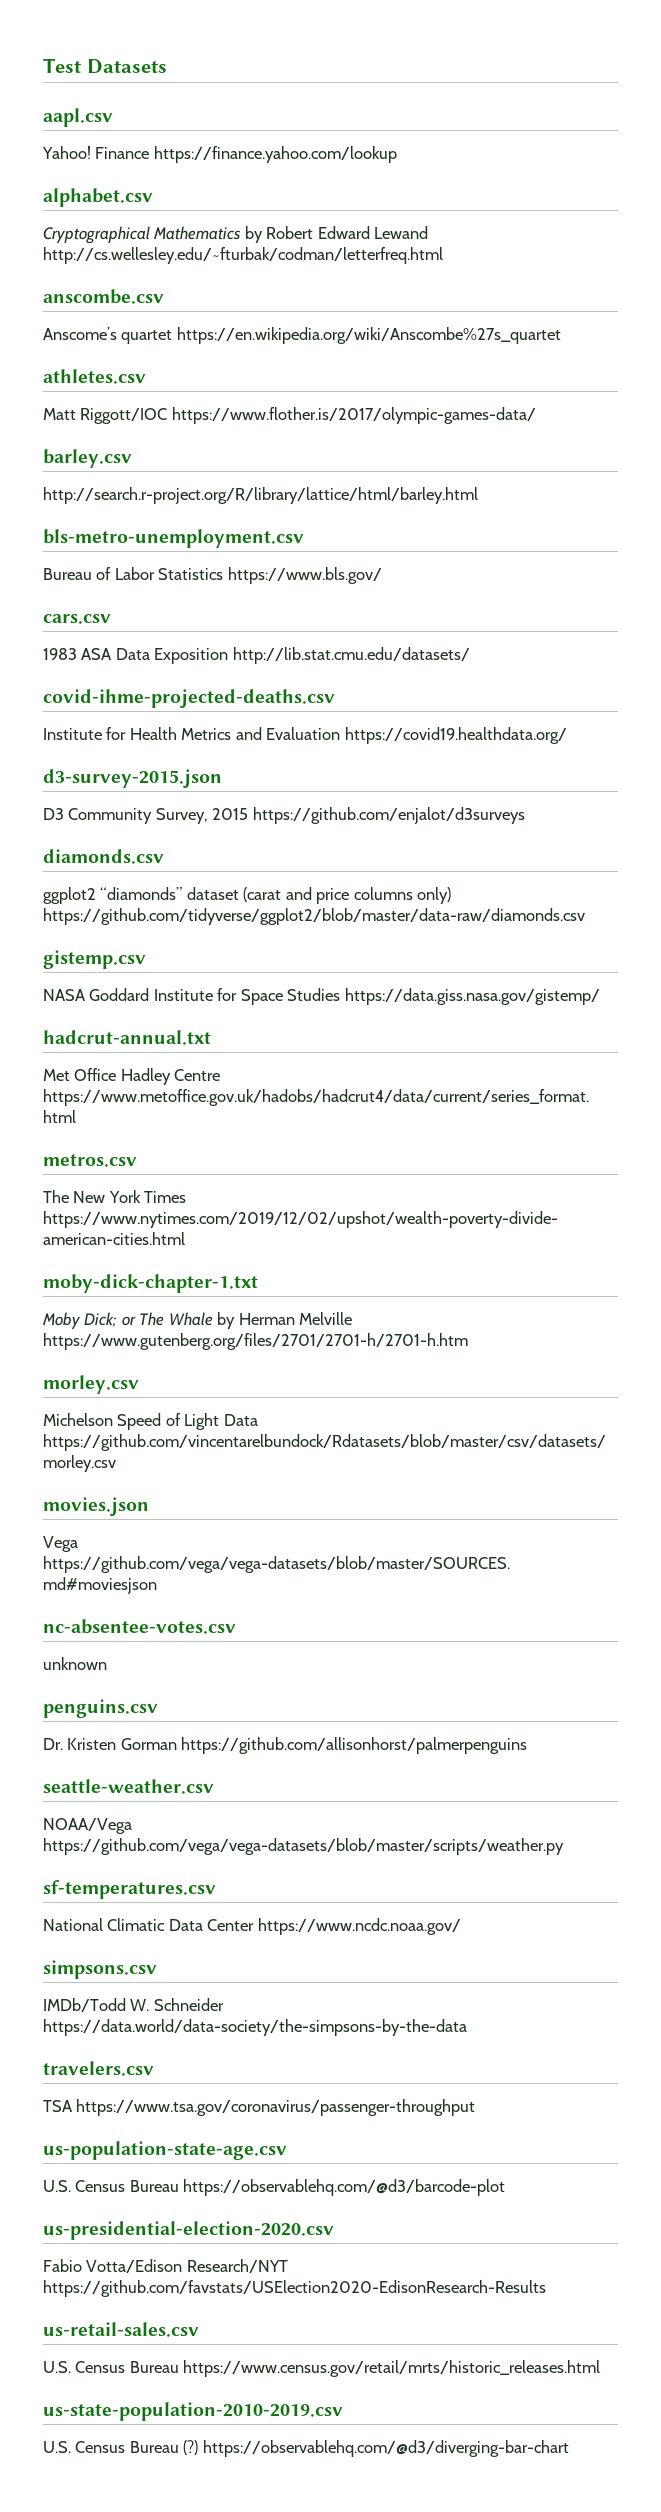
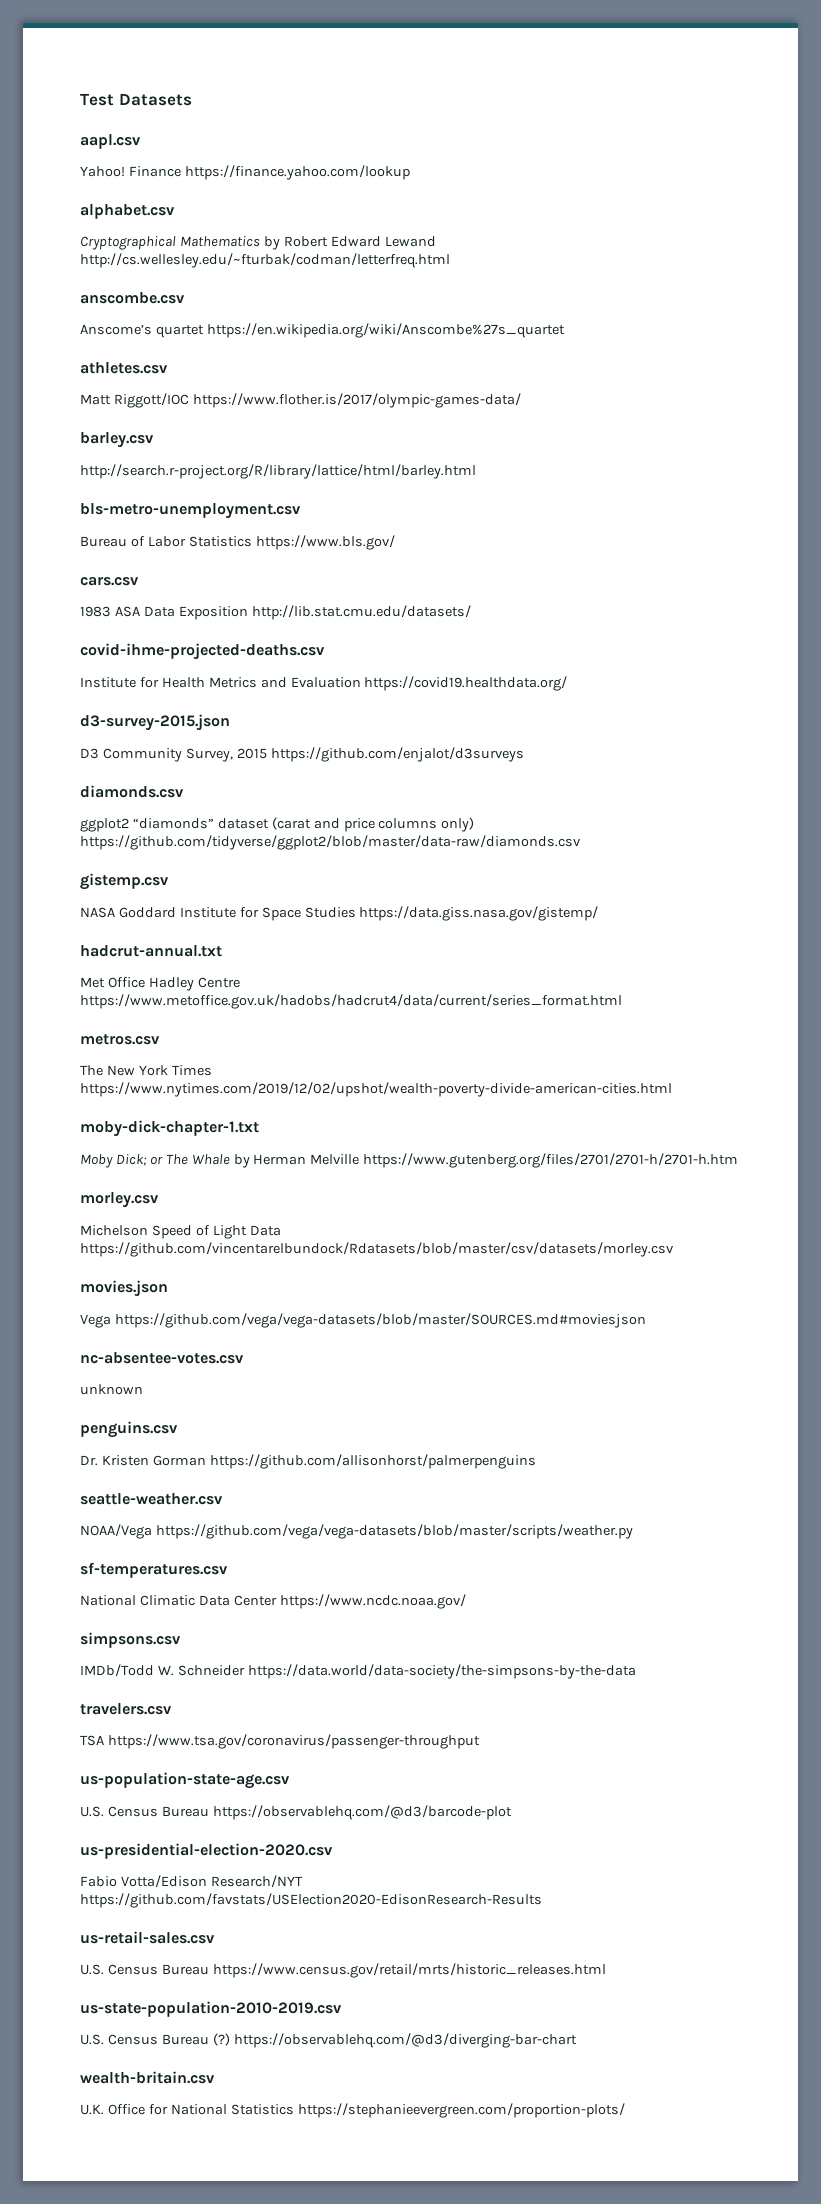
(569, 2448) none -> [80,2071,215,2084] [80,2103,625,2118] // wealth-britain.csv // U.K. Office for National Statistics https://stephanieevergreen.com/proportion-plots/

